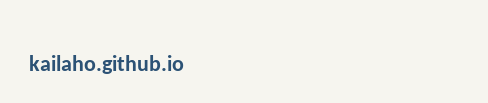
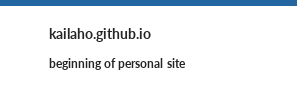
(184, 64) none -> [49,58,186,70] // beginning of personal site

